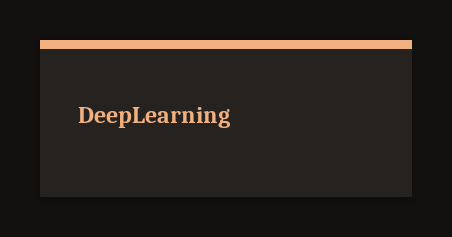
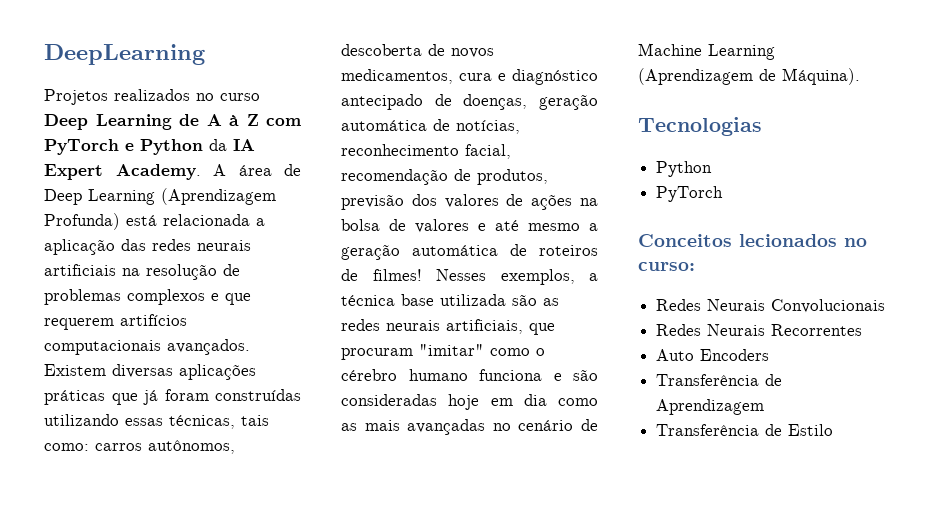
(230, 117) none -> [44,89,260,105] [44,114,301,130] [44,139,255,155] [44,164,301,180] [44,188,276,205] [44,213,265,230] [44,239,251,255] [44,264,240,280] [44,289,251,305] [44,314,187,330] [44,339,250,355] [44,364,256,380] [44,389,301,405] [44,414,269,429] [44,440,235,454] [341,44,494,58] [341,69,598,85] [341,94,598,110] [341,119,520,134] [341,144,511,159] [341,169,548,185] [341,194,598,210] [341,219,598,233] [341,244,598,260] [341,269,598,285] [341,294,559,306] [341,319,555,335] [341,344,545,360] [341,369,598,381] [341,394,598,410] [341,419,598,435] [638,43,775,60] [638,68,860,85] [638,117,762,136] [656,161,713,177] [656,186,724,202] [638,234,867,247] [638,262,695,271] [656,299,886,313] [656,324,863,336] [656,349,770,361] [656,374,783,386] [656,399,765,415] [656,424,834,436] // Projetos realizados no curso Deep Learning de A à Z com PyTorch e Python da IA Expert Academy. A área de Deep Learning (Aprendizagem Profunda) está relacionada a aplicação das redes neurais artificiais na resolução de problemas complexos e que requerem artifícios computacionais avançados. Existem diversas aplicações práticas que já foram construídas utilizando essas técnicas, tais como: carros autônomos, descoberta de novos medicamentos, cura e diagnóstico antecipado de doenças, geração automática de notícias, reconhecimento facial, recomendação de produtos, previsão dos valores de ações na bolsa de valores e até mesmo a geração automática de roteiros de filmes! Nesses exemplos, a técnica base utilizada são as redes neurais artificiais, que procuram "imitar" como o cérebro humano funciona e são consideradas hoje em dia como as mais avançadas no cenário de Machine Learning (Aprendizagem de Máquina). // Tecnologias // Python // PyTorch // Conceitos lecionados no curso: // Redes Neurais Convolucionais // Redes Neurais Recorrentes // Auto Encoders // Transferência de Aprendizagem // Transferência de Estilo

